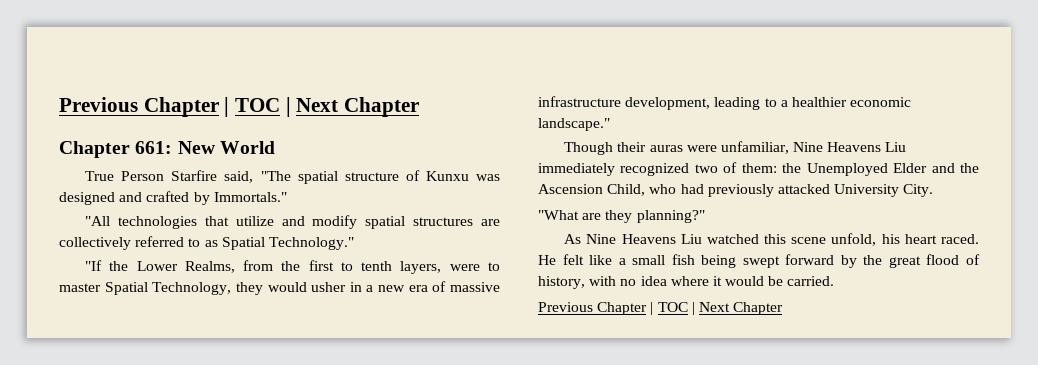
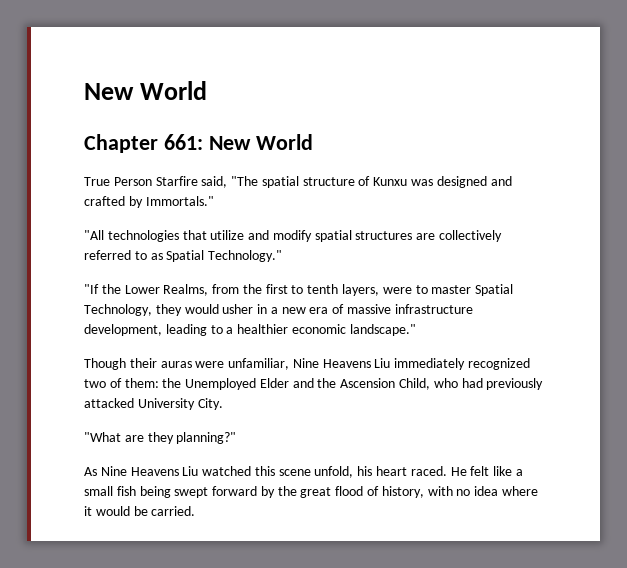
[59,97,420,117] Previous Chapter | TOC | Next Chapter -> [84,81,207,100] New World
[538,302,784,315] // Previous Chapter | TOC | Next Chapter -> (196, 511) none

